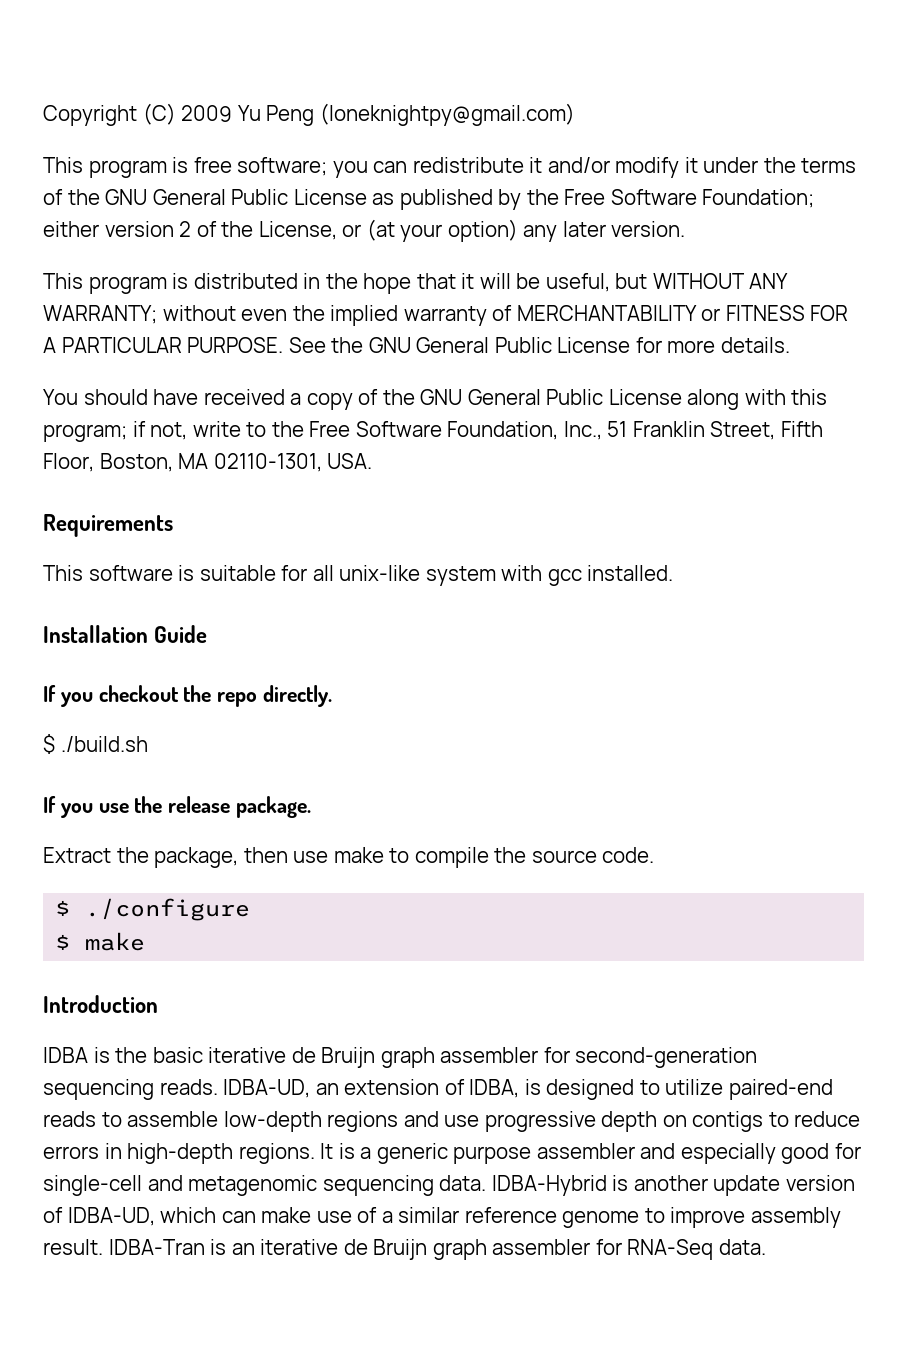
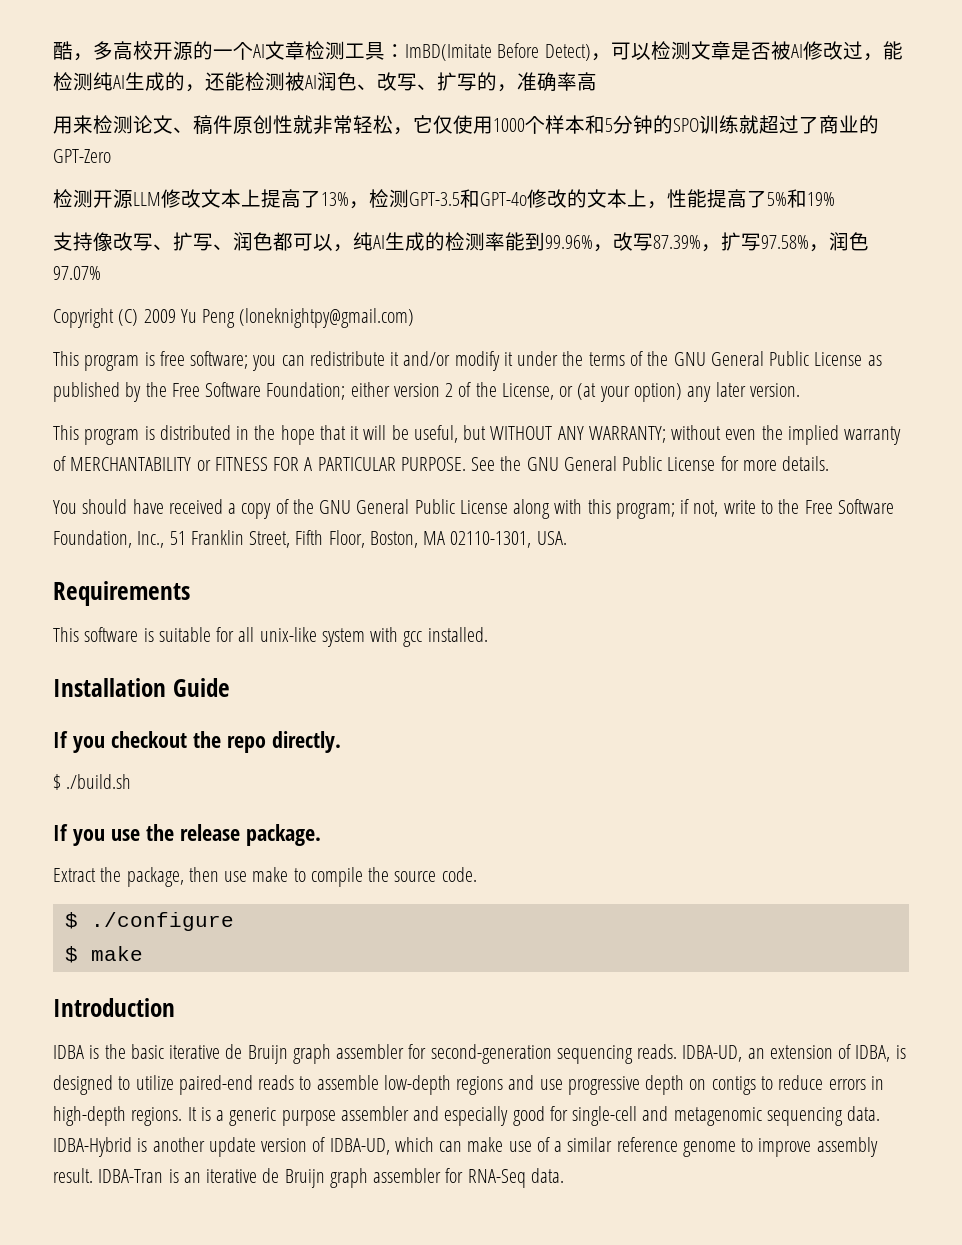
(43, 115) none -> [53,41,903,61] [53,72,597,92] [53,115,879,135] [53,149,111,163] [53,189,835,209] [53,232,869,252] [53,266,101,280] 酷，多高校开源的一个AI文章检测工具：ImBD(Imitate Before Detect)，可以检测文章是否被AI修改过，能检测纯AI生成的，还能检测被AI润色、改写、扩写的，准确率高 // 用来检测论文、稿件原创性就非常轻松，它仅使用1000个样本和5分钟的SPO训练就超过了商业的GPT-Zero // 检测开源LLM修改文本上提高了13%，检测GPT-3.5和GPT-4o修改的文本上，性能提高了5%和19% // 支持像改写、扩写、润色都可以，纯AI生成的检测率能到99.96%，改写87.39%，扩写97.58%，润色97.07% //

